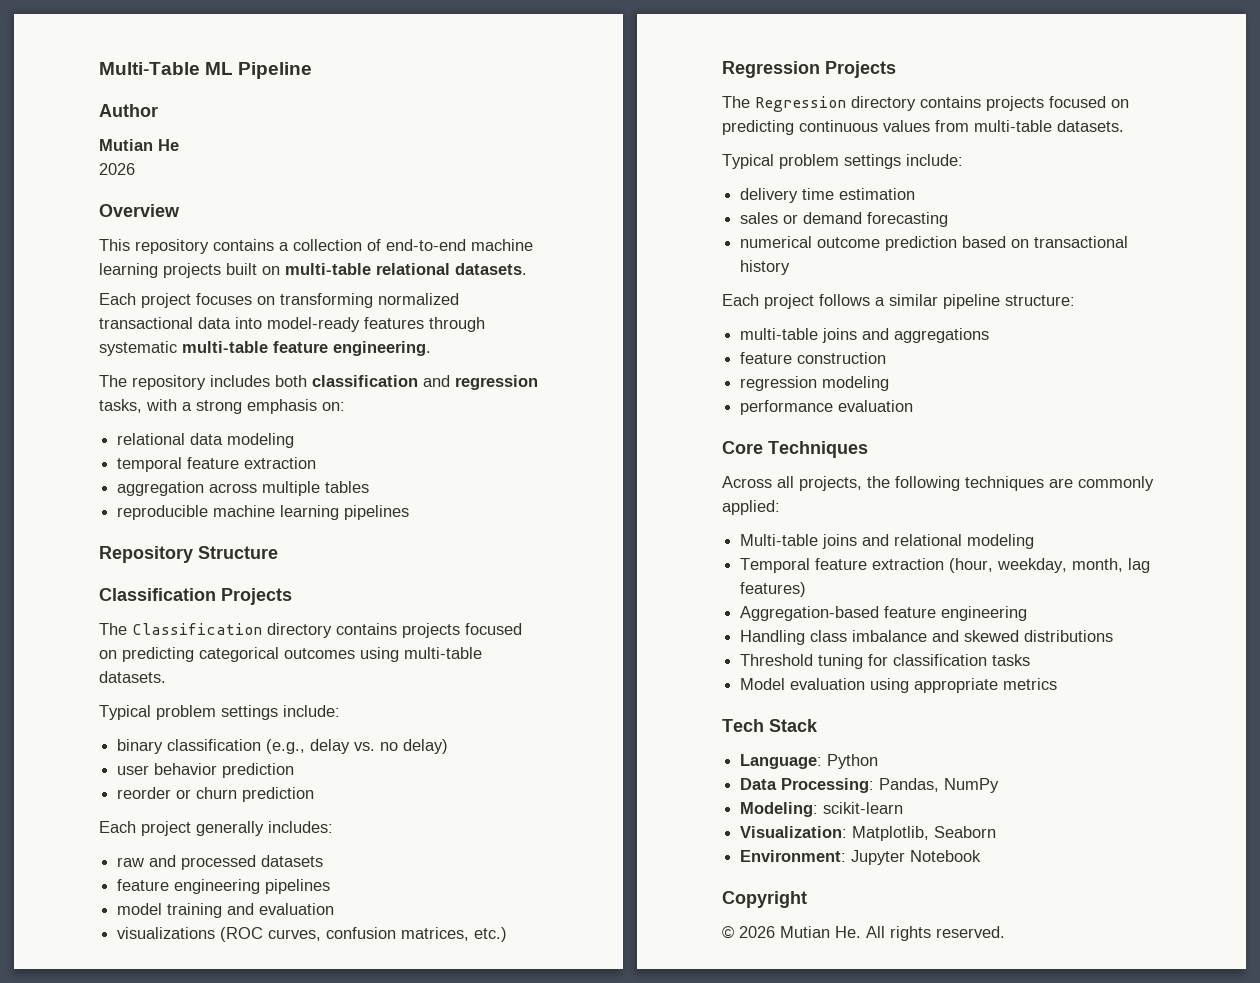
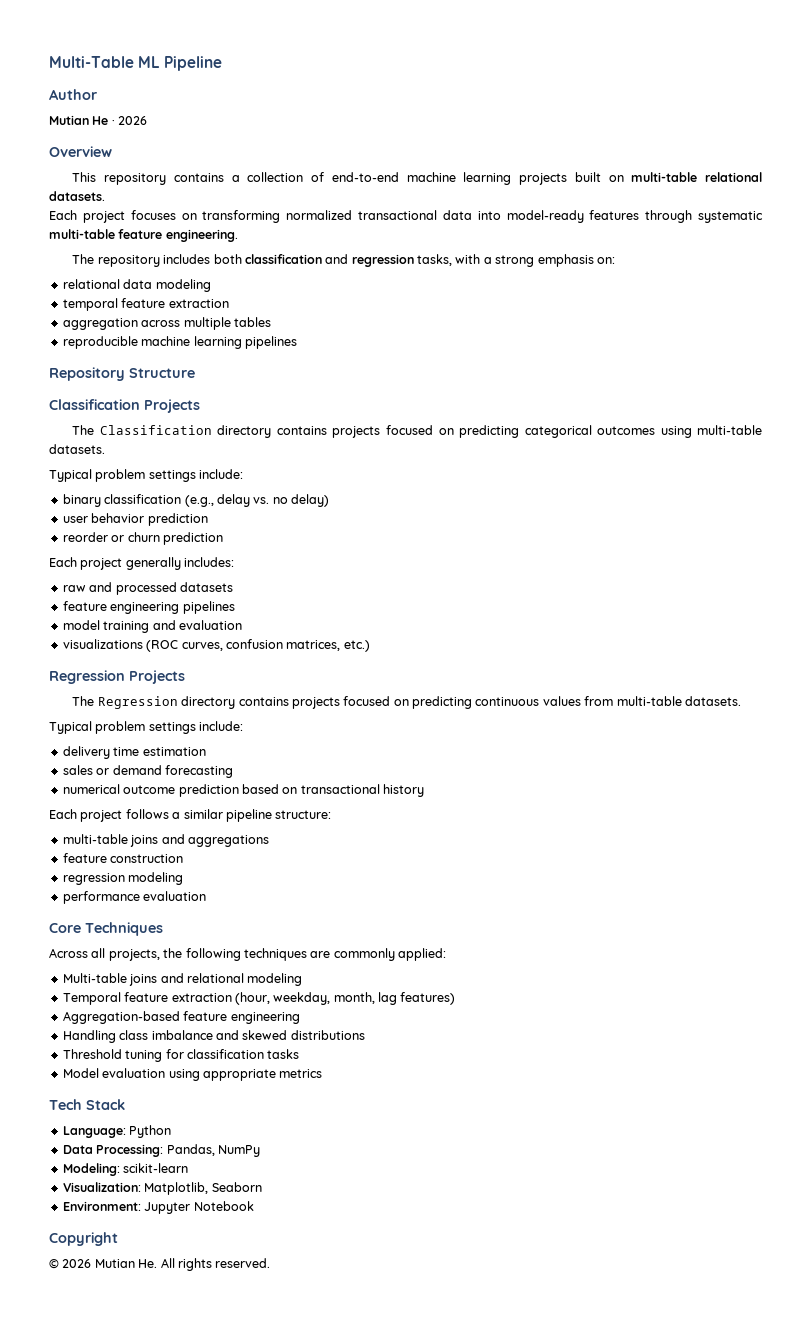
(179, 145) // -> [111,120,115,125] ·

